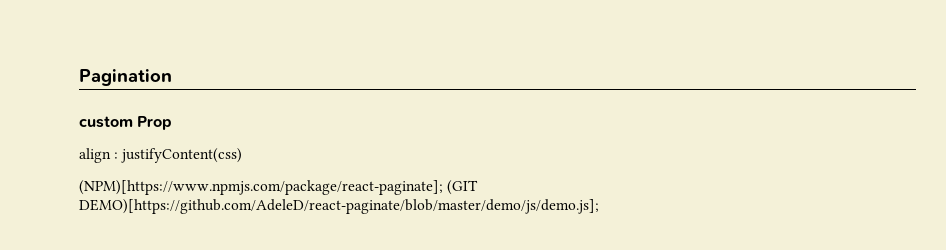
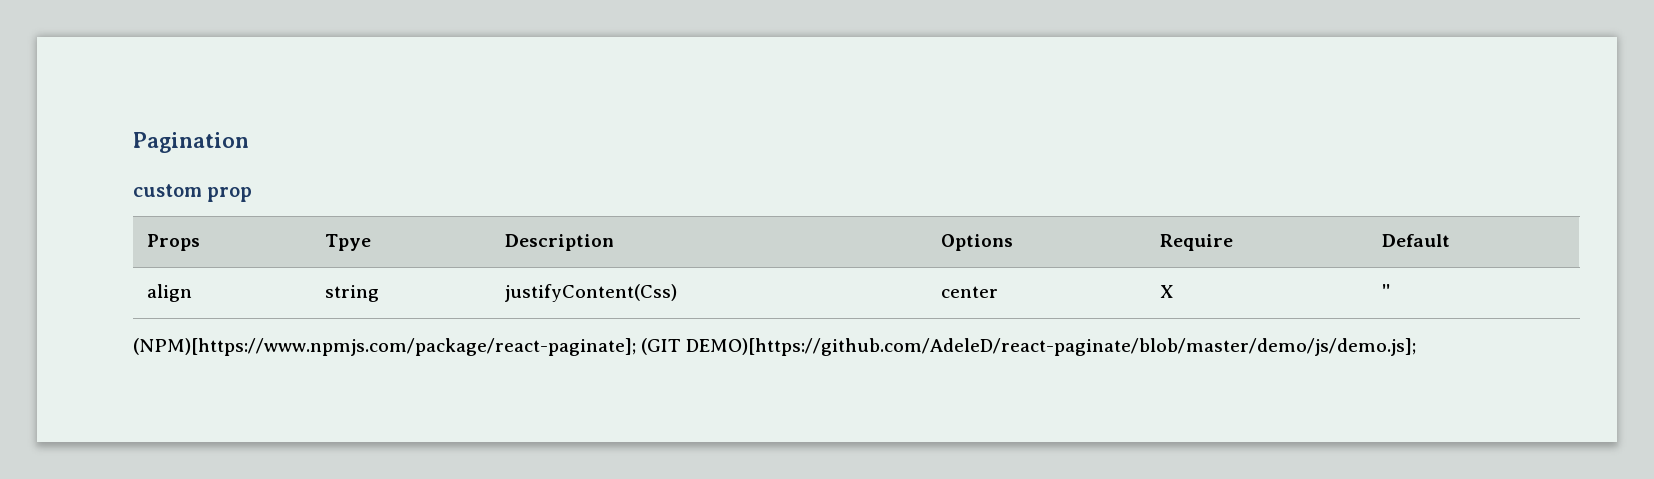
[137,116,173,130] [79,148,243,163] Prop // align : justifyContent(css) -> [207,187,253,202] [147,234,201,251] [325,234,372,251] [505,234,615,251] [941,234,1014,251] [1160,234,1234,251] [1382,234,1451,247] [147,284,193,302] [325,285,380,302] [505,284,678,302] [941,286,999,298] [1160,285,1175,298] [1382,284,1391,298] prop // Props | Tpye | Description | Options | Require | Default // align | string | justifyContent(Css) | center | X | ''

